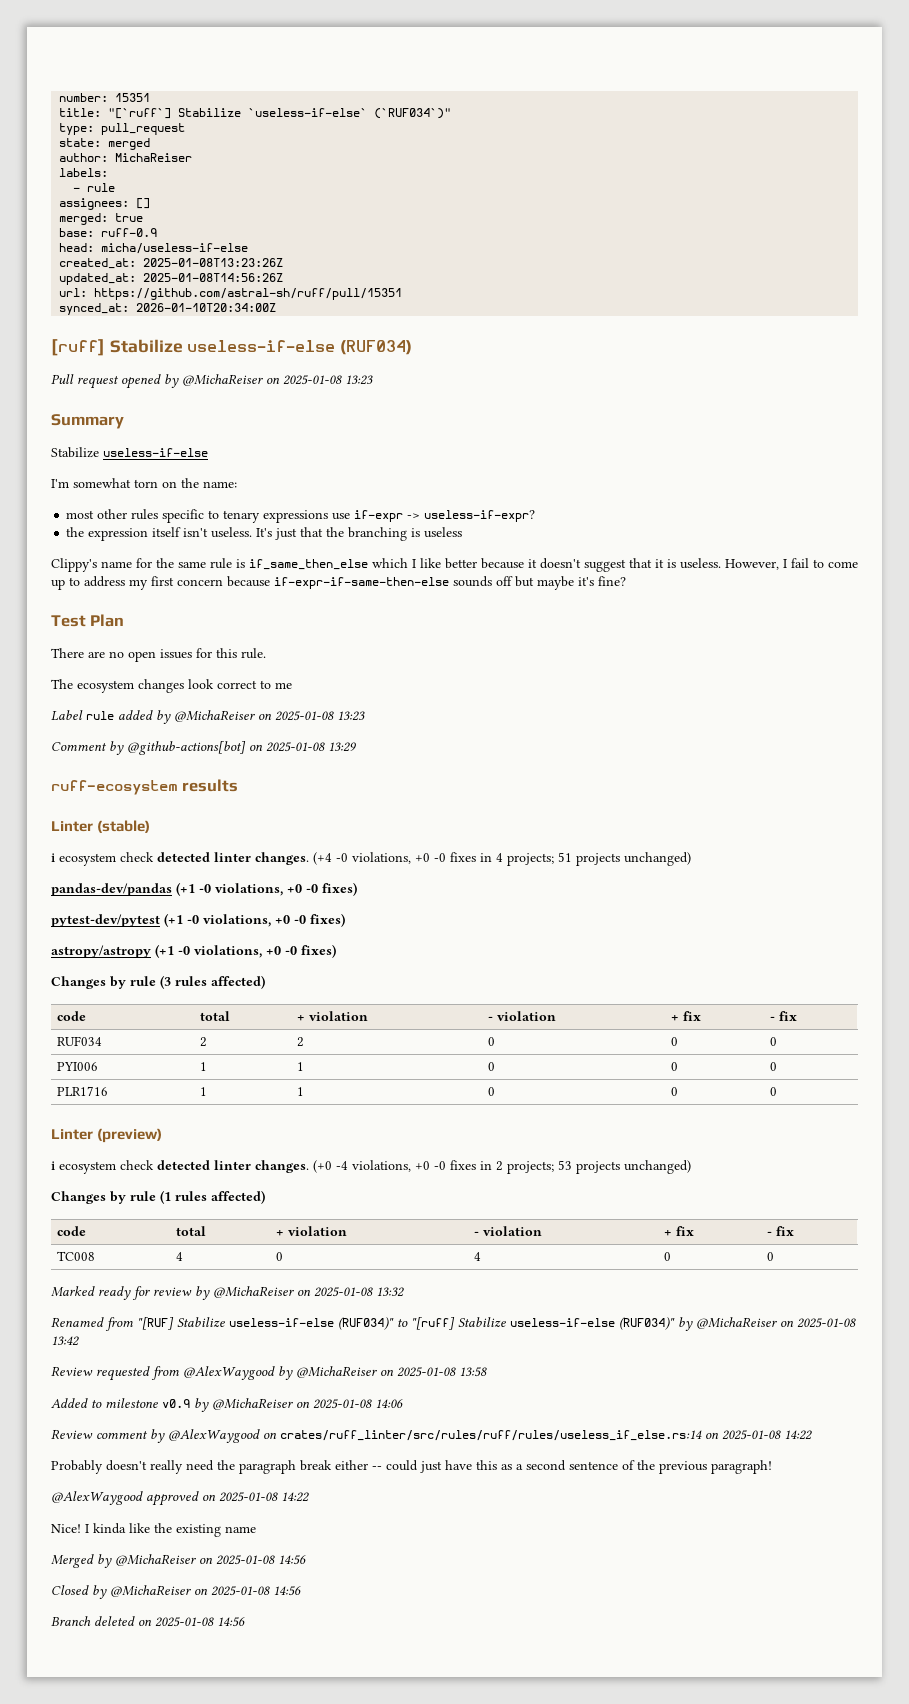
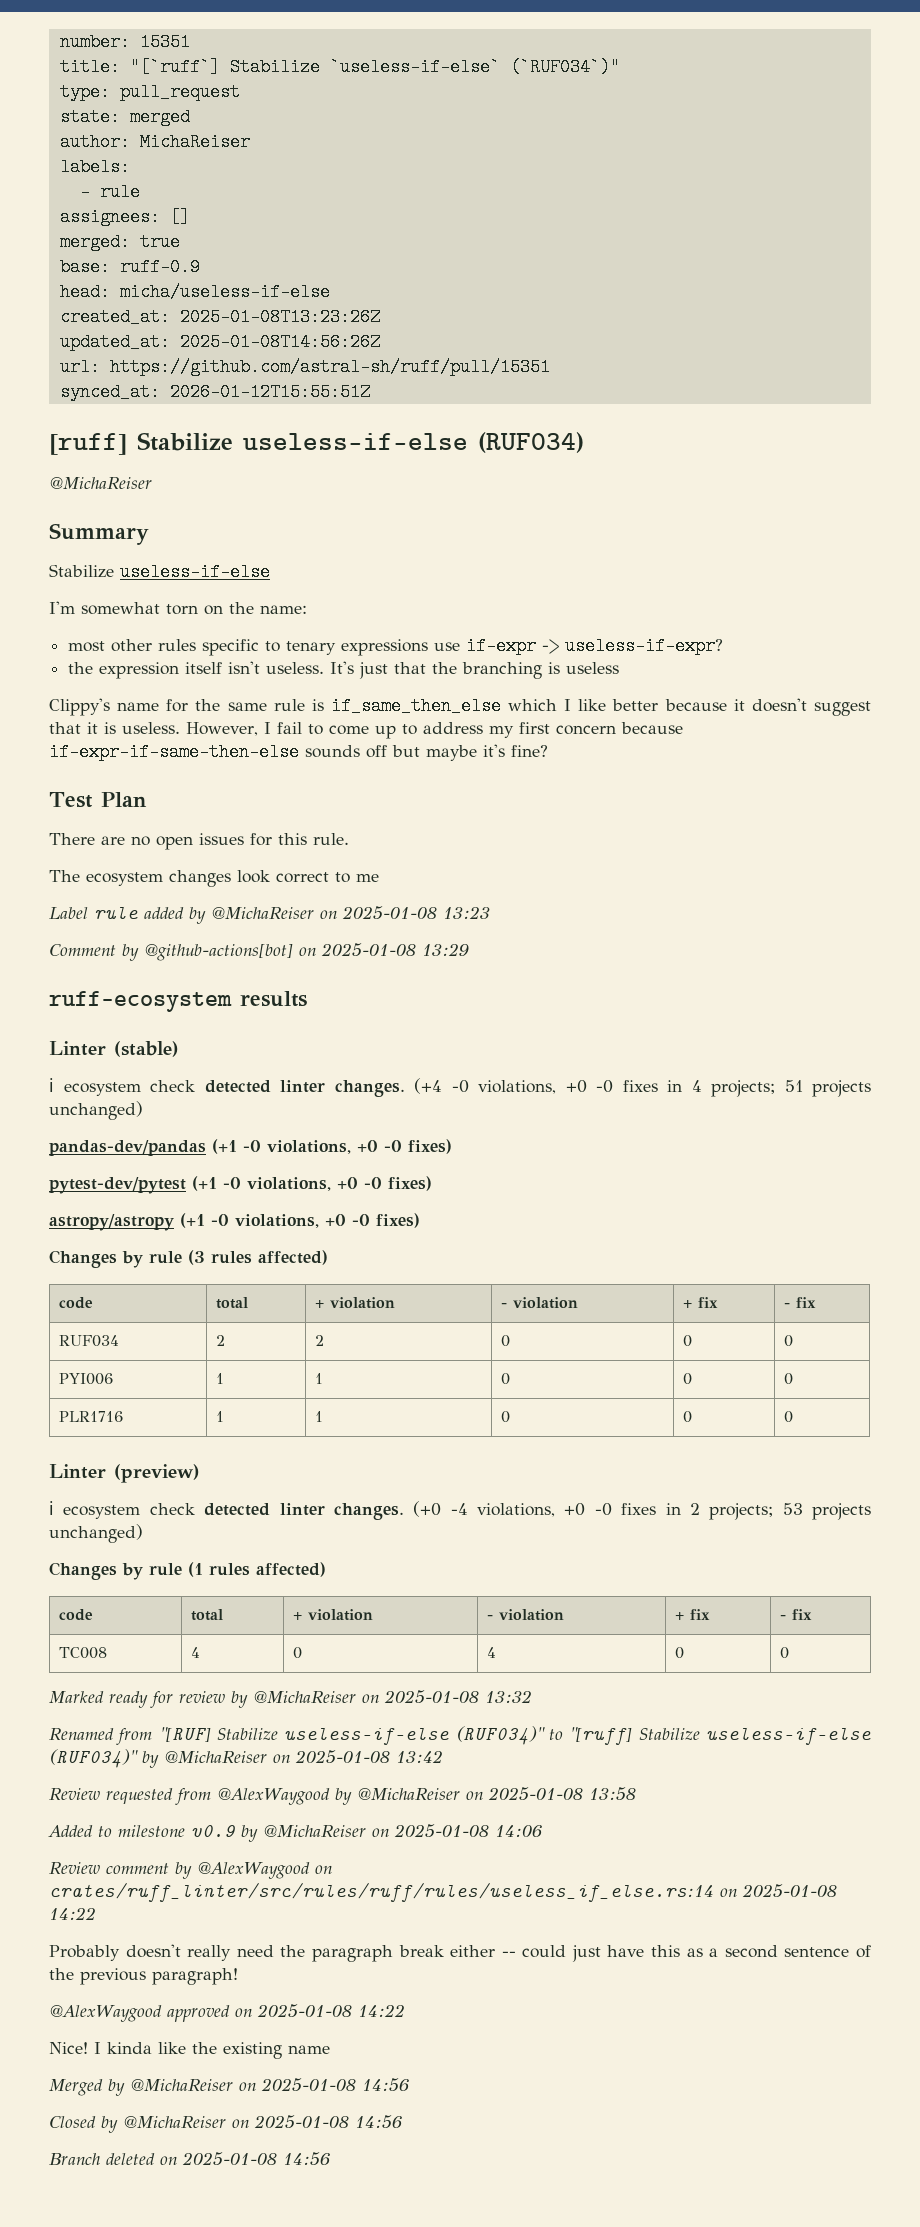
[136,303,277,312] 2026-01-10T20:34:00Z -> [169,383,370,401] 2026-01-12T15:55:51Z
[51,374,373,389] Pull request opened by @MichaReiser on 2025-01-08 13:23 -> [49,477,152,490] @MichaReiser

